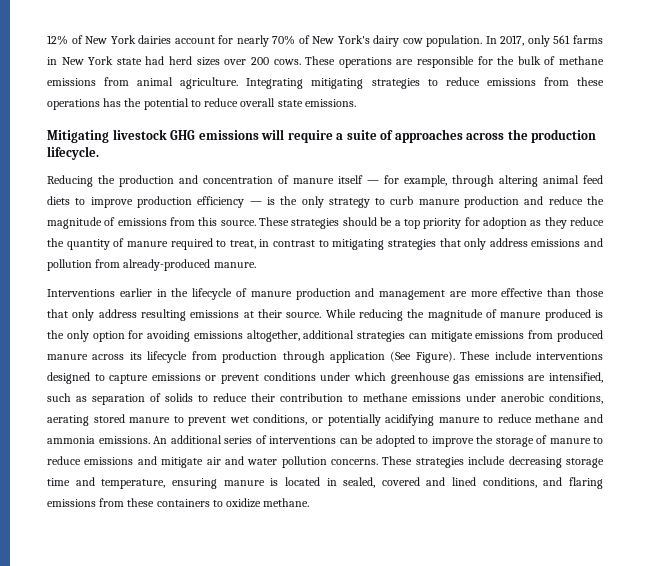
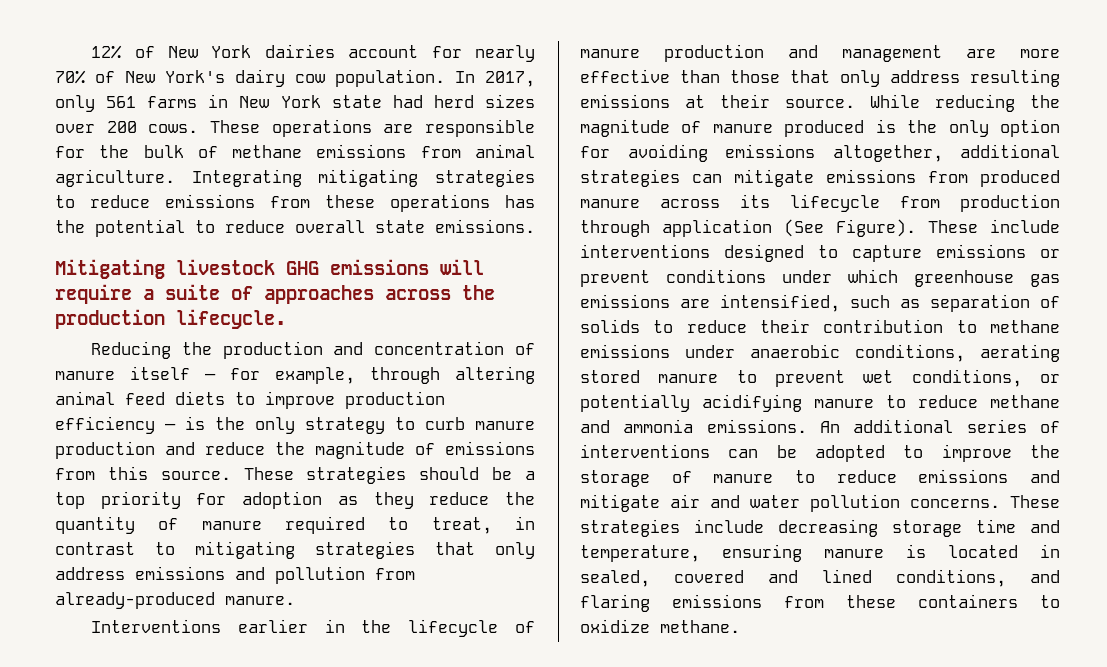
[501,393,544,402] anerobic -> [750,344,840,358] anaerobic

